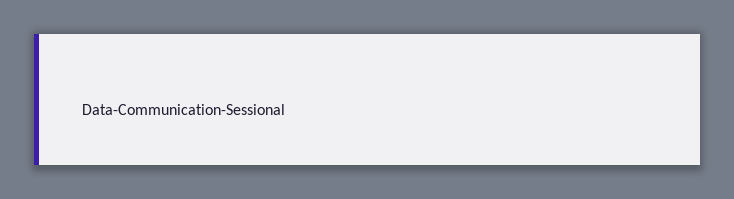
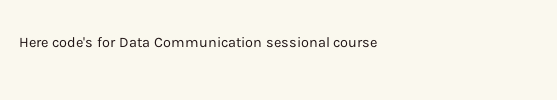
[82,104,285,115] Data-Communication-Sessional -> [19,37,378,48] Here code's for Data Communication sessional course

